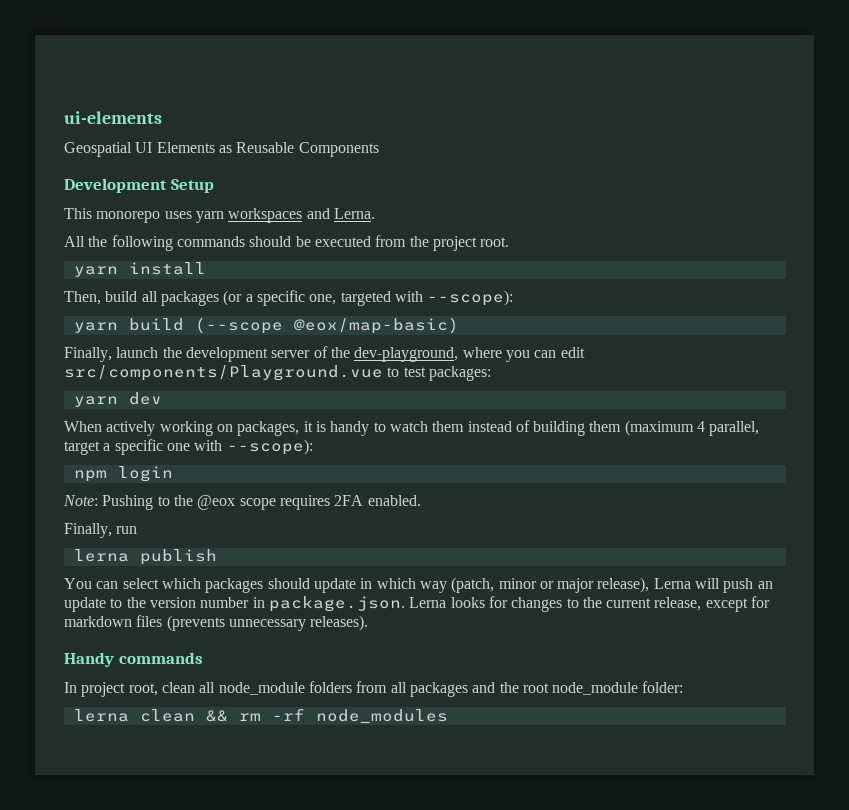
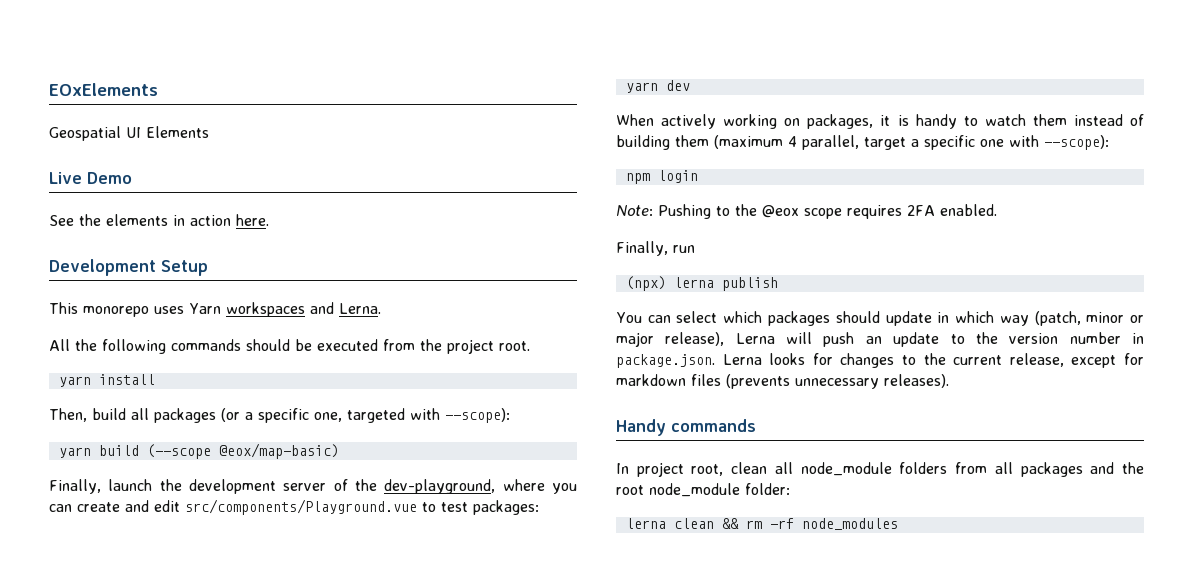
[64,111,162,124] ui-elements -> [49,83,158,96] EOxElements
[218,142,379,157] as Reusable Components -> [49,172,132,184] [49,214,269,226] // Live Demo // See the elements in action here.
[195,211,224,223] yarn -> [189,303,221,314] Yarn
(557, 354) none -> [77,500,149,512] create and
(138, 530) none -> [625,276,666,291] (npx)

